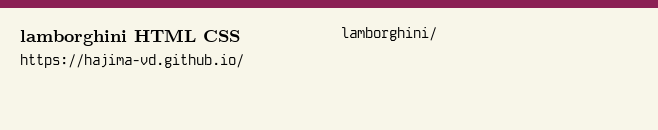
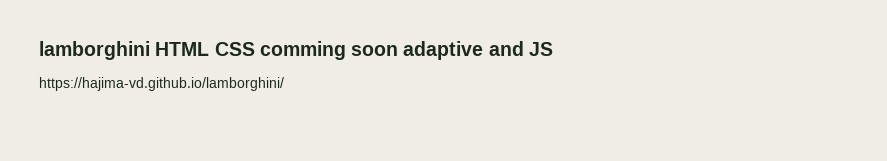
(240, 36) none -> [259,41,553,60] comming soon adaptive and JS

